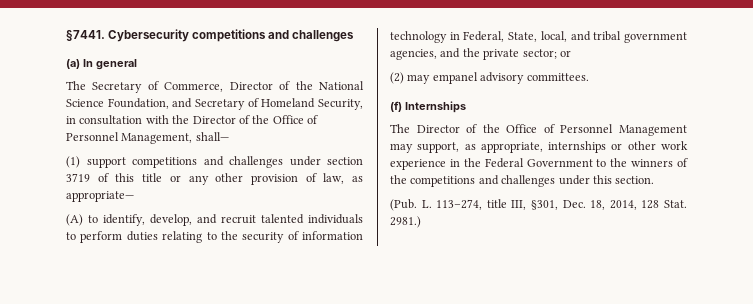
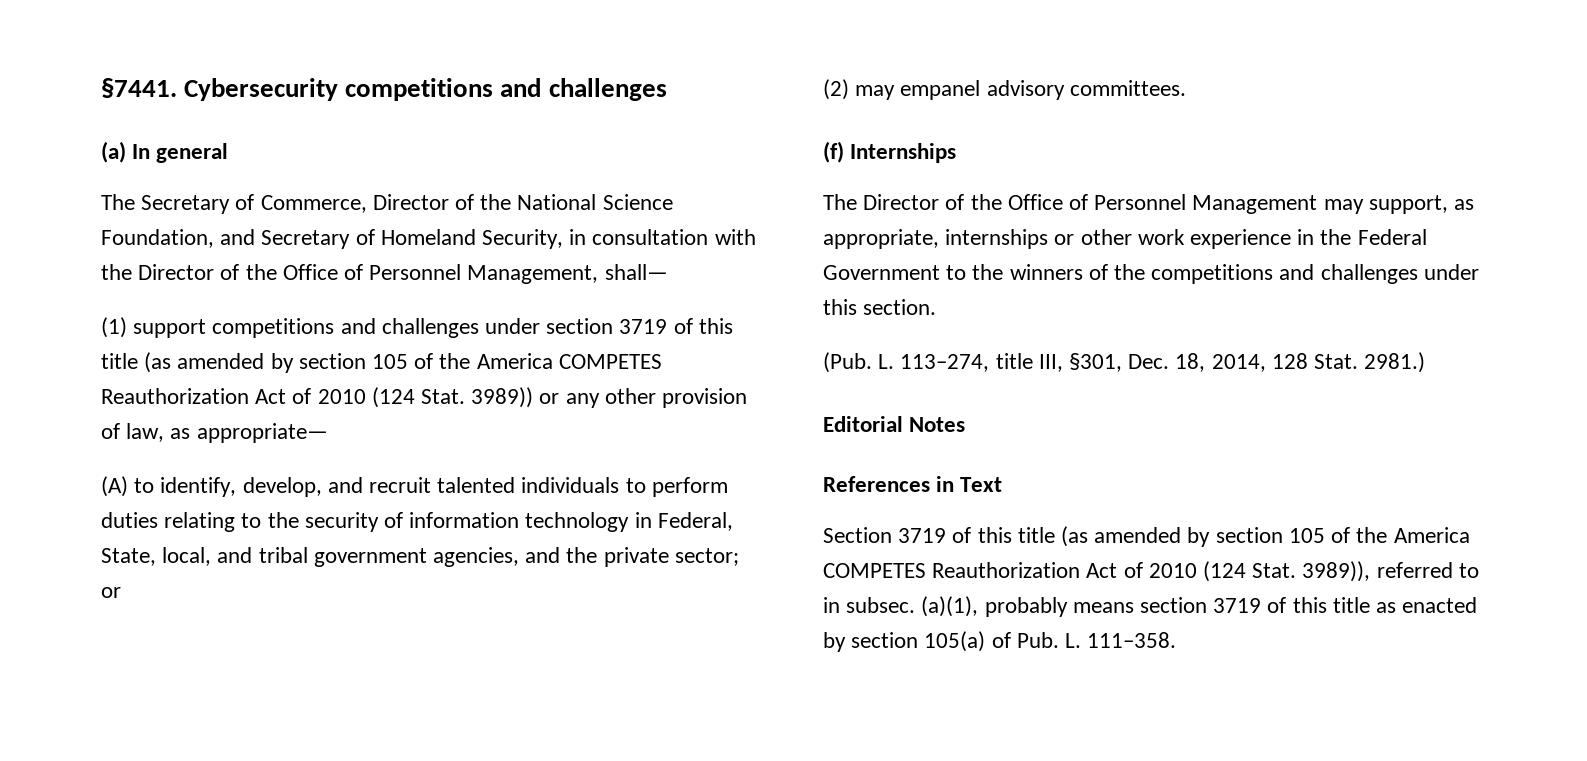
(163, 177) none -> [144,352,662,373] [101,387,534,408] (as amended by section 105 of the America COMPETES Reauthorization Act of 2010 (124 Stat. 3989))
(421, 222) none -> [823,416,966,432] [823,476,1003,492] [823,526,1470,547] [823,561,1479,582] [823,596,1478,617] [823,631,1177,652] // Editorial Notes // References in Text // Section 3719 of this title (as amended by section 105 of the America COMPETES Reauthorization Act of 2010 (124 Stat. 3989)), referred to in subsec. (a)(1), probably means section 3719 of this title as enacted by section 105(a) of Pub. L. 111–358.

